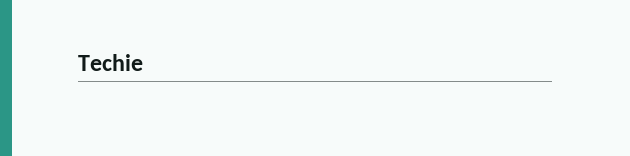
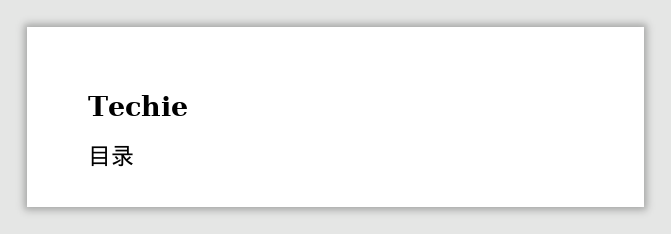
(143, 62) none -> [88,145,134,167] // 目录

